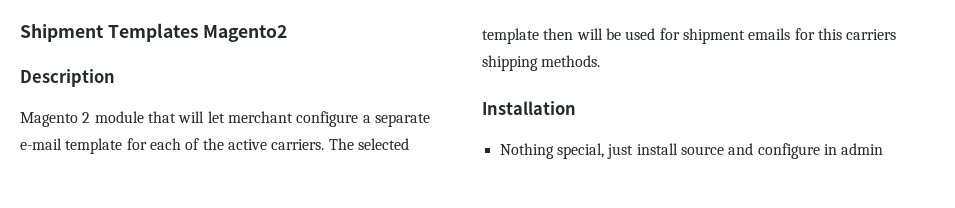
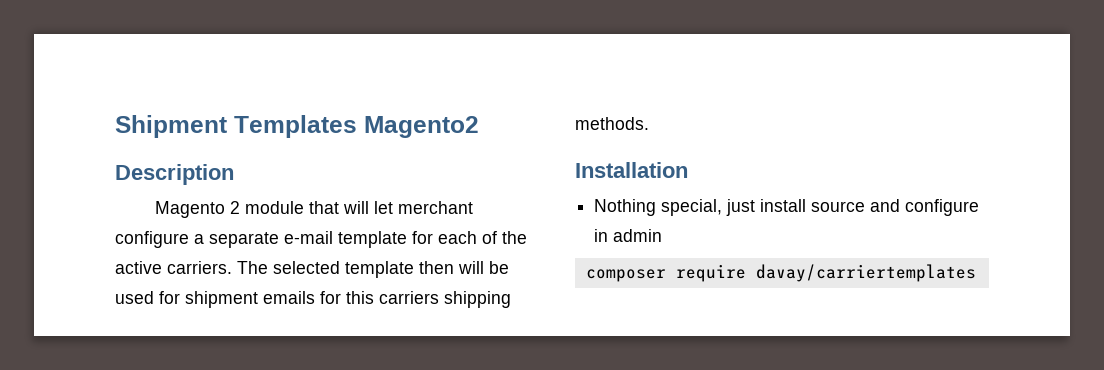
(884, 149) none -> [585,264,976,282] // composer require davay/carriertemplates

